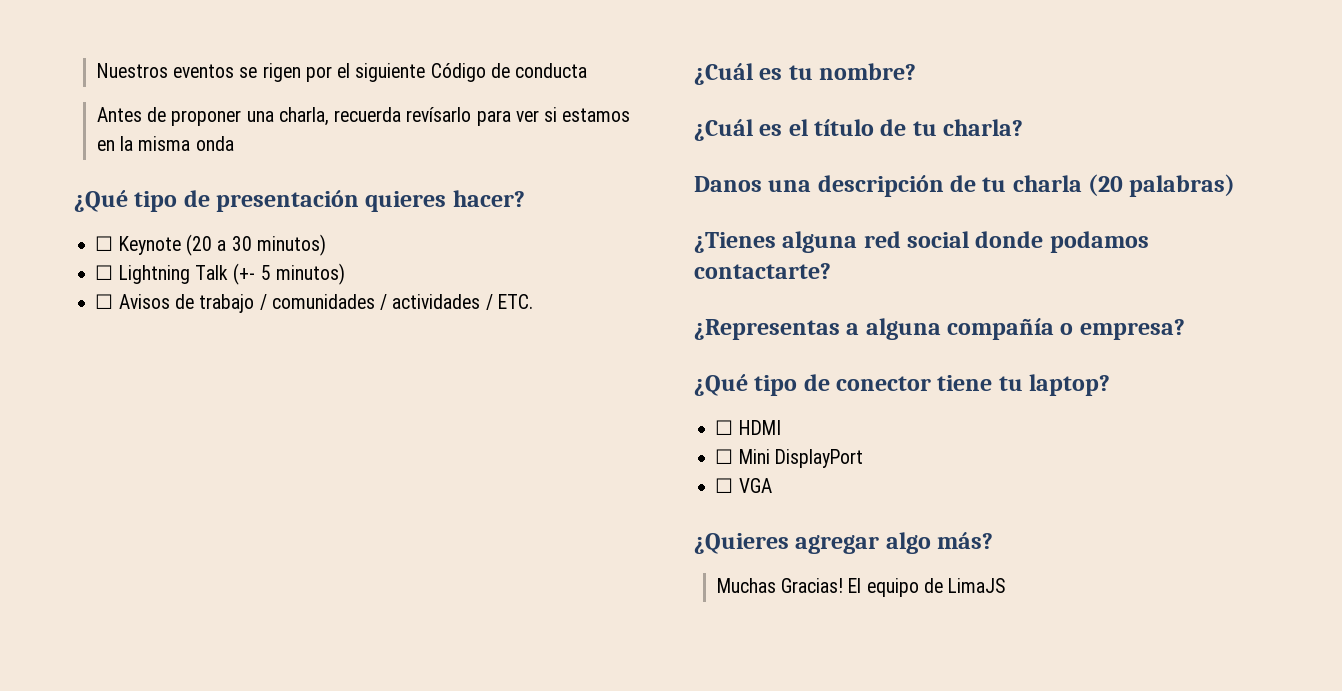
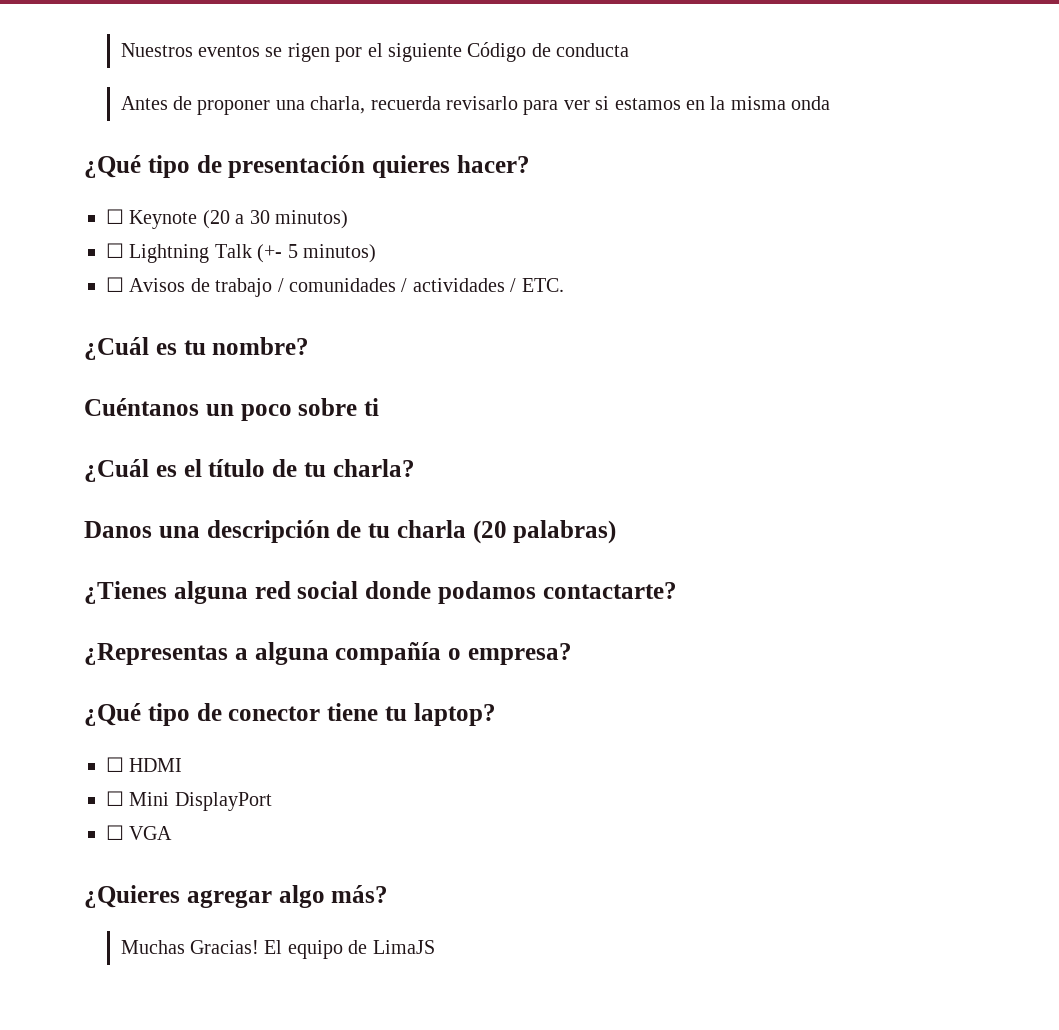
[406,107,472,122] revísarlo -> [446,96,519,110] revisarlo
(917, 71) none -> [84,398,379,421] // Cuéntanos un poco sobre ti

